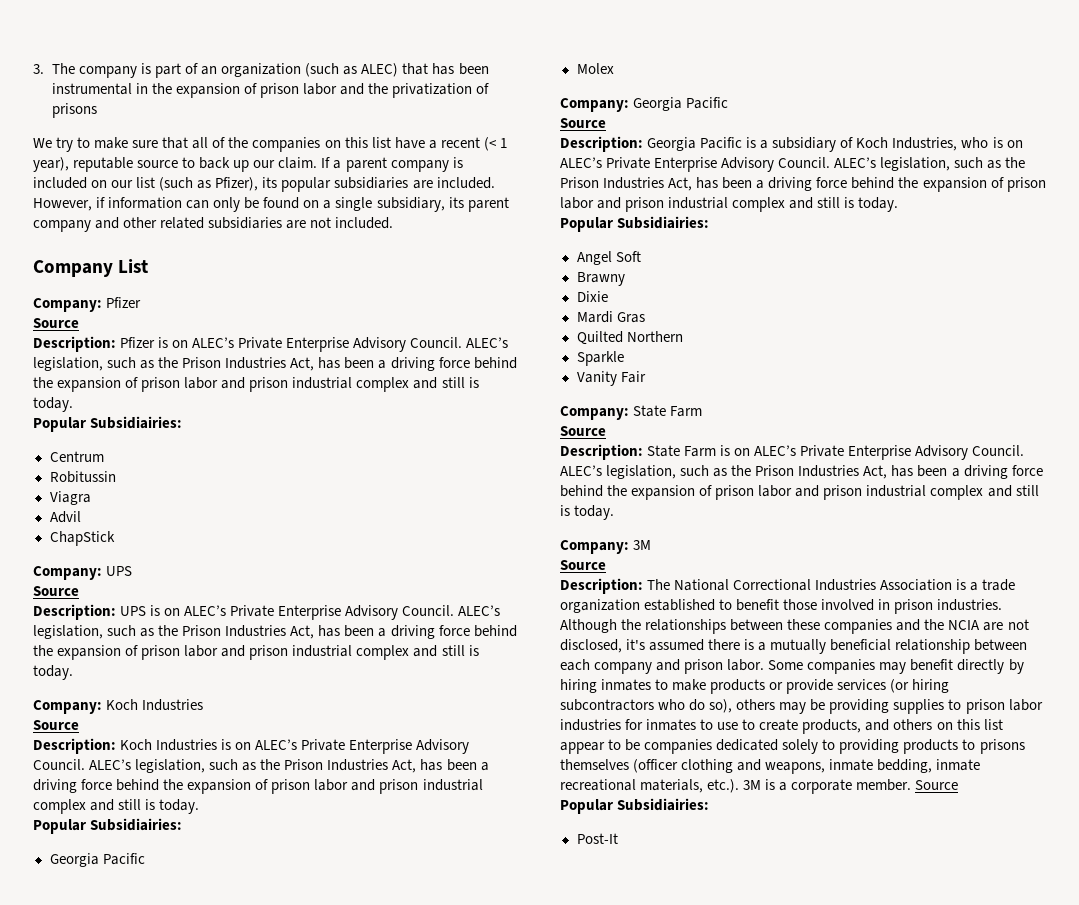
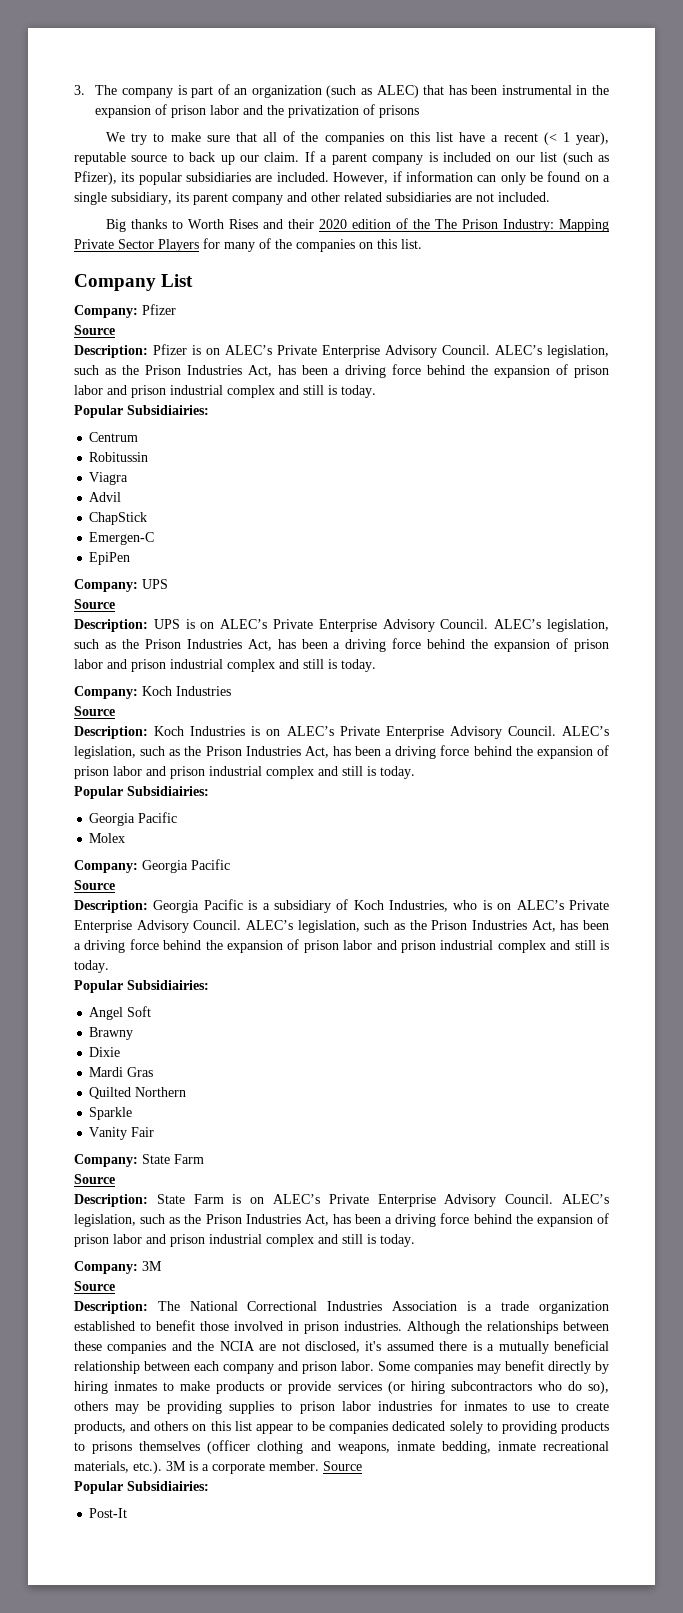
(394, 223) none -> [106,218,609,232] [74,238,422,252] // Big thanks to Worth Rises and their 2020 edition of the The Prison Industry: Mapping Private Sector Players for many of the companies on this list.
(115, 538) none -> [89,532,155,545] [89,552,131,565] // Emergen-C // EpiPen

